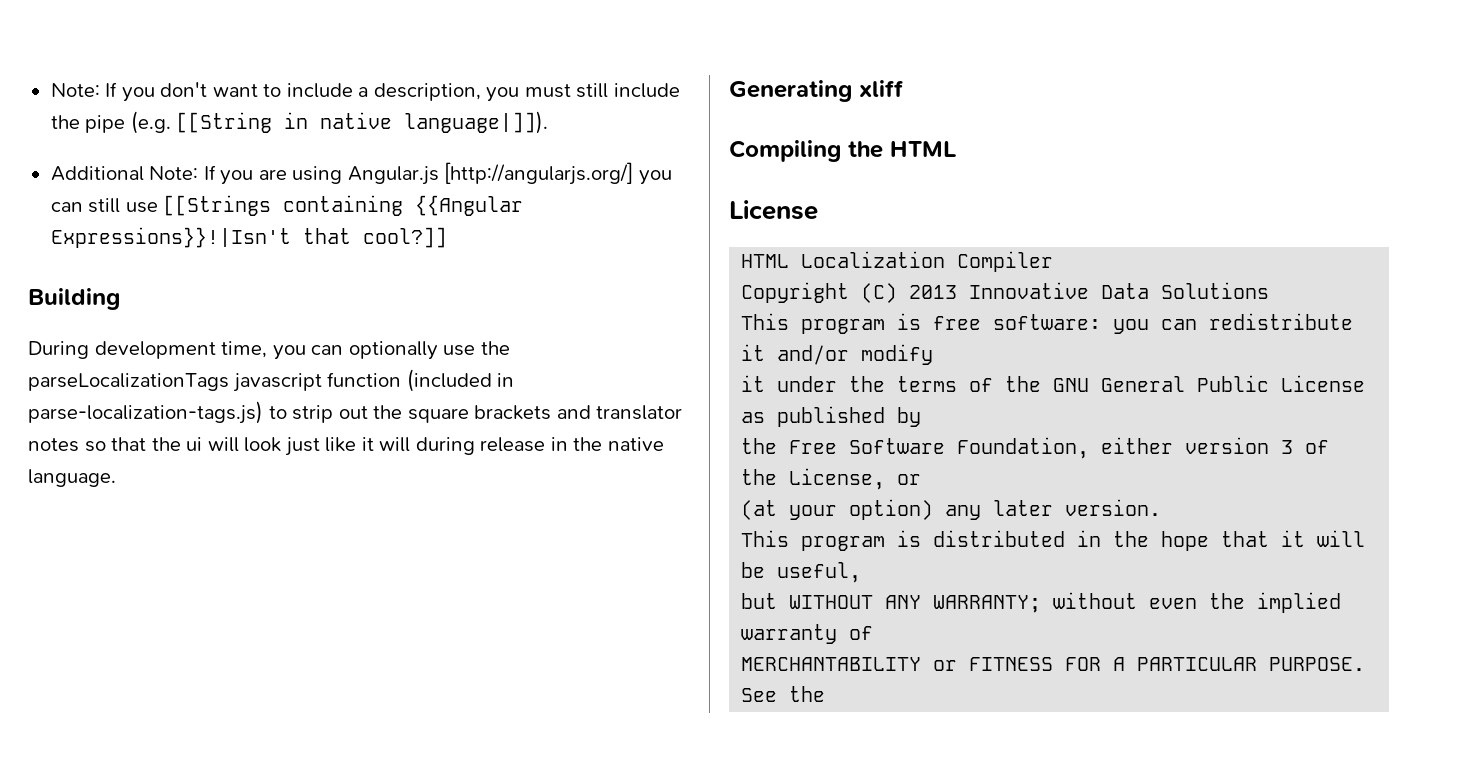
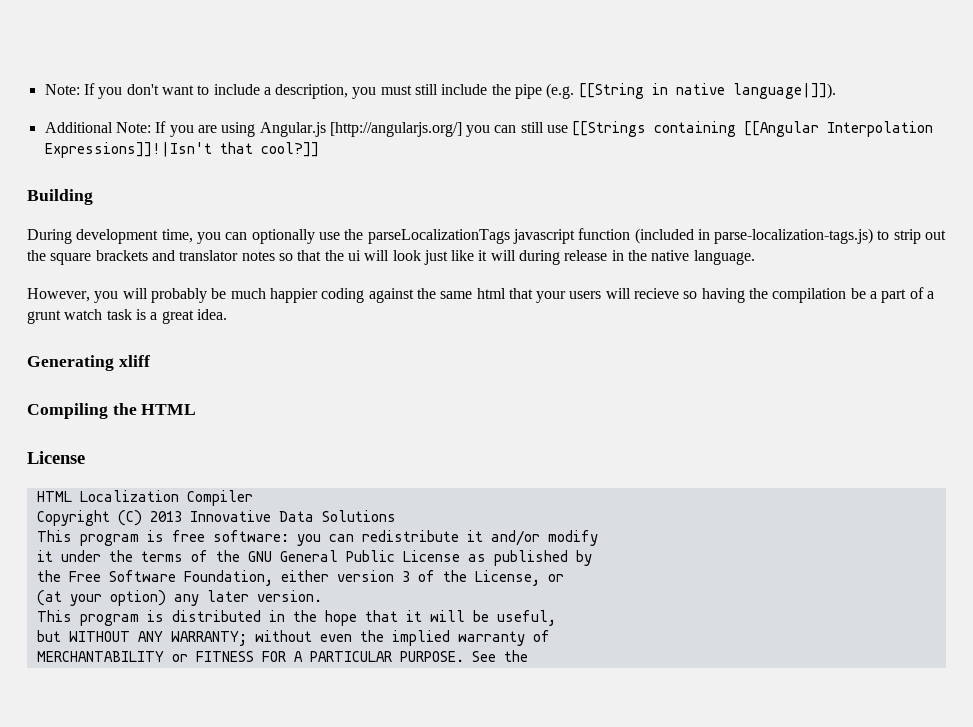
[415,195,524,216] [50,227,291,248] {{Angular Expressions}}!|Isn't -> [744,121,934,137] [44,142,212,158] [[Angular Interpolation Expressions]]!|Isn't
(116, 478) none -> [27,287,935,303] [27,309,227,324] // However, you will probably be much happier coding against the same html that your users will recieve so having the compilation be a part of a grunt watch task is a great idea.

